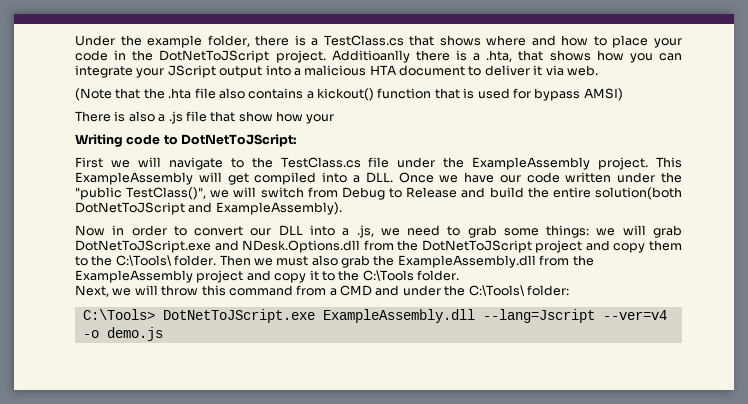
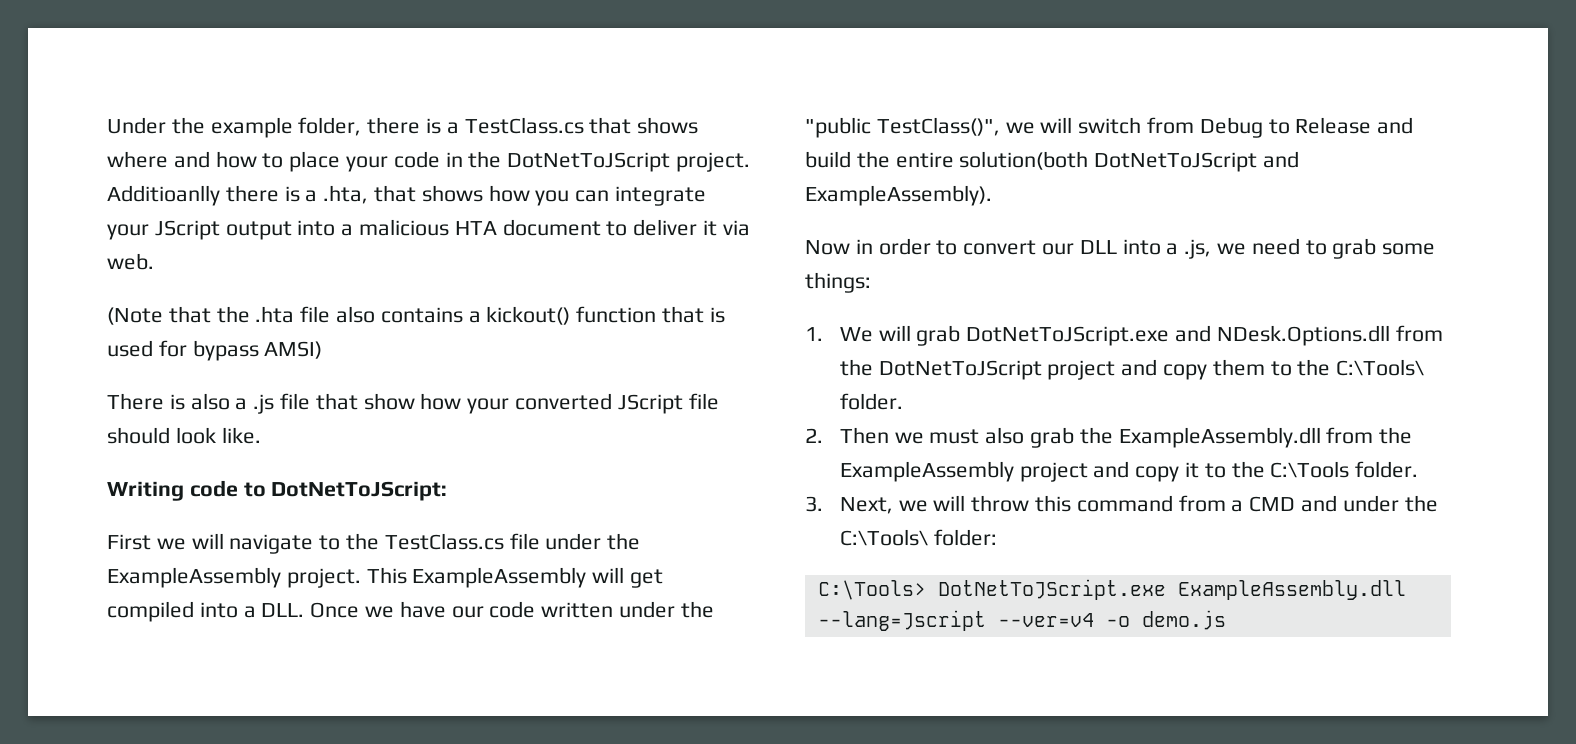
(335, 119) none -> [515,393,719,414] [107,427,261,444] converted JScript file should look like.
[596,228,616,236] we -> [805,327,873,342] // 1. We
(217, 260) none -> [805,428,823,443] // 2.
(459, 275) none -> [805,496,823,512] 3.

